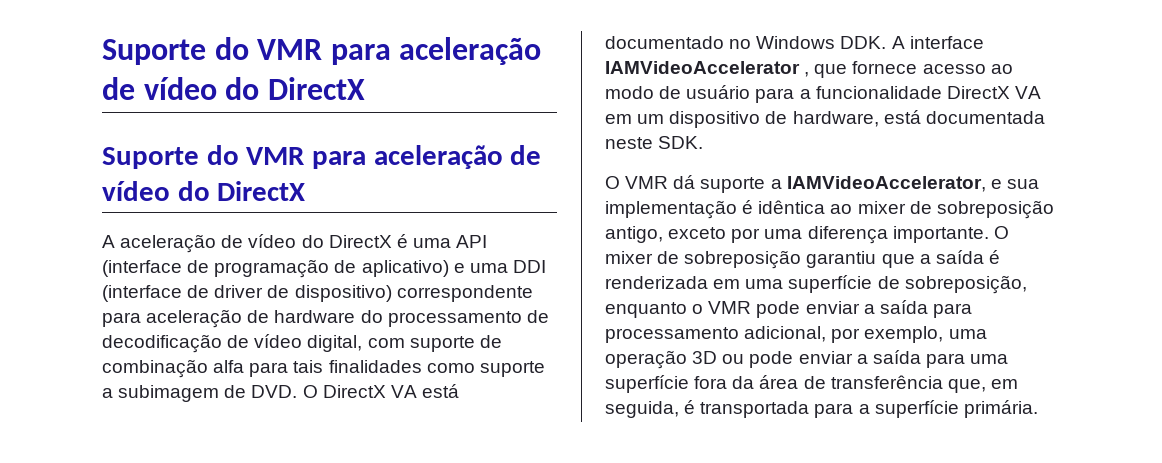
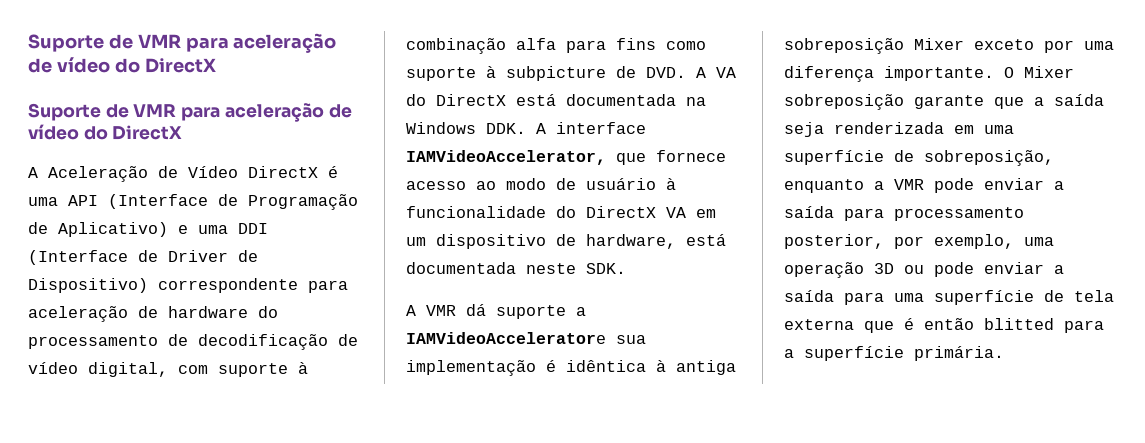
[102,37,249,65] Suporte do -> [28,34,133,52] Suporte de
[206,145,239,165] do -> [105,104,129,118] de
[120,234,488,253] [102,259,546,278] [102,285,392,302] aceleração de vídeo do DirectX é uma API (interface de programação de aplicativo) e uma DDI (interface de driver de dispositivo) -> [48,166,338,182] [28,194,358,210] [28,222,268,237] [28,250,258,265] [28,278,148,293] Aceleração de Vídeo DirectX é uma API (Interface de Programação de Aplicativo) e uma DDI (Interface de Driver de Dispositivo)
[479,335,502,348] de -> [298,362,308,374] à
[293,360,545,377] [102,384,459,402] [605,36,752,49] tais finalidades como suporte a subimagem de DVD. O DirectX VA está documentado no -> [616,38,706,50] [406,66,736,81] [406,94,706,106] fins como suporte à subpicture de DVD. A VA do DirectX está documentada na
[605,61,810,77] IAMVideoAccelerator , -> [406,150,606,165] IAMVideoAccelerator,
[755,86,942,103] para a funcionalidade -> [666,178,676,190] [406,206,576,218] à funcionalidade do
[605,176,620,189] O -> [406,305,416,316] A
[786,176,1002,192] IAMVideoAccelerator, e -> [406,332,606,344] IAMVideoAcceleratore
[830,200,1054,219] [605,226,663,243] ao mixer de sobreposição antigo, -> [656,360,736,375] [784,38,964,54] à antiga sobreposição Mixer
[605,250,877,269] mixer de sobreposição garantiu -> [1024,66,1074,78] [784,94,984,110] Mixer sobreposição garante
[988,250,1000,264] é -> [784,122,824,137] seja
[692,304,704,314] o -> [874,181,884,190] a
[744,326,827,342] adicional, -> [784,234,884,249] posterior,
[694,375,1018,393] [605,400,810,418] fora da área de transferência que, em seguida, é transportada -> [1044,290,1114,302] [784,318,1054,333] de tela externa que é então blitted

